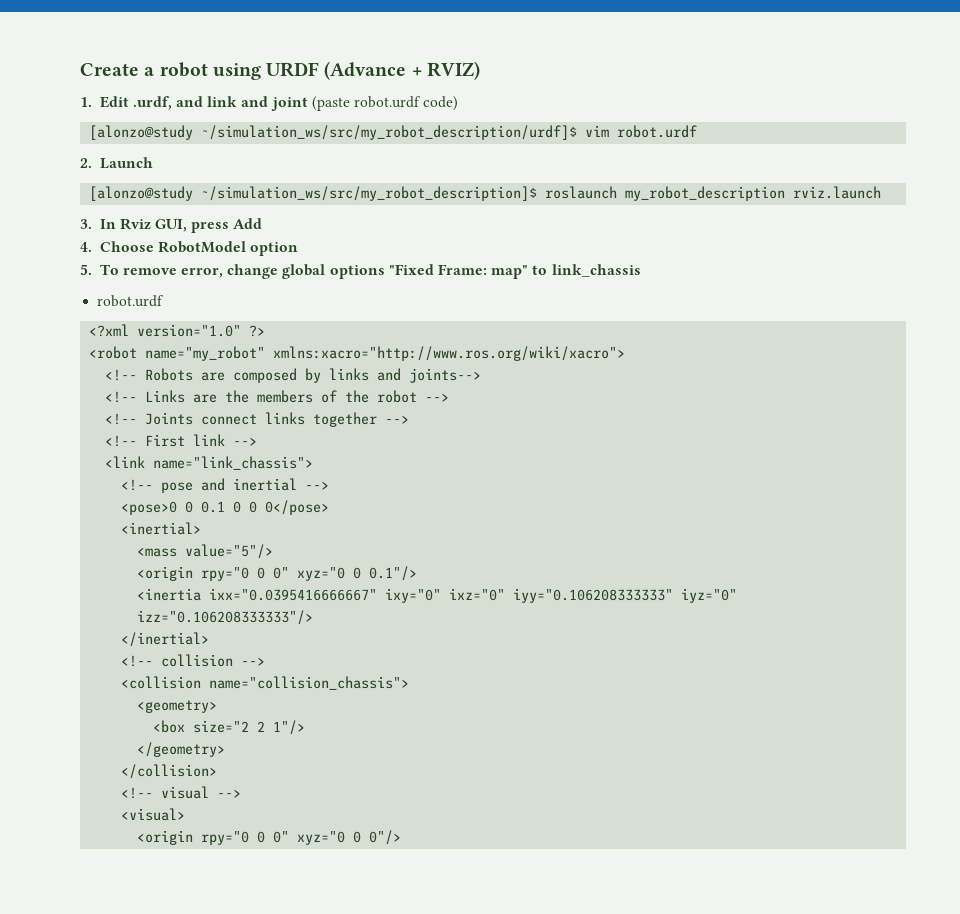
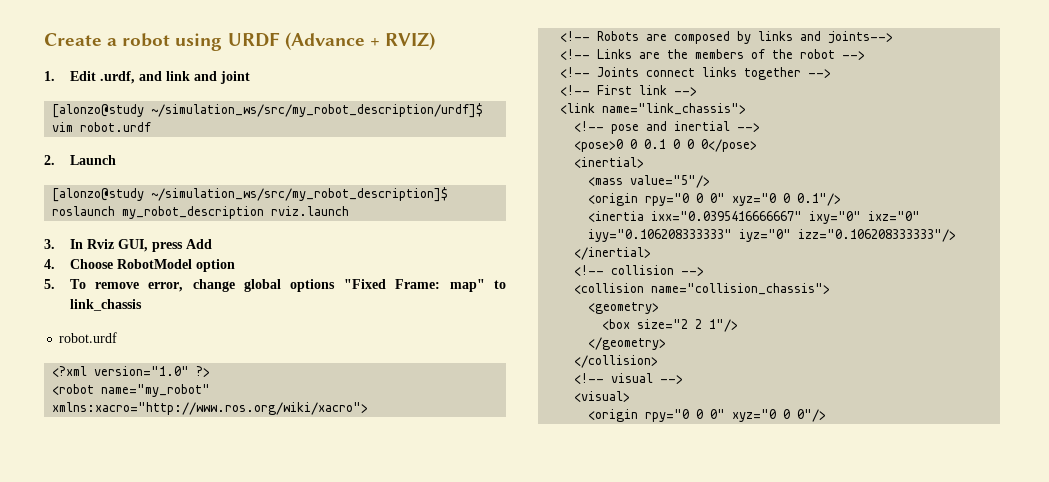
[311,96,459,111] (paste robot.urdf code) -> (250, 77) none

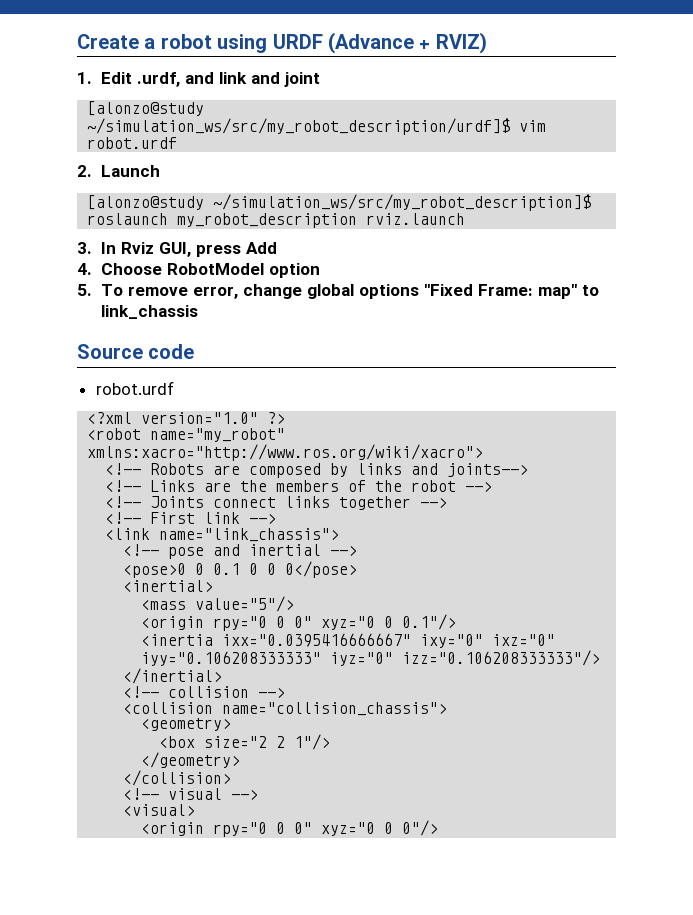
(142, 305) none -> [77,344,195,359] // Source code

